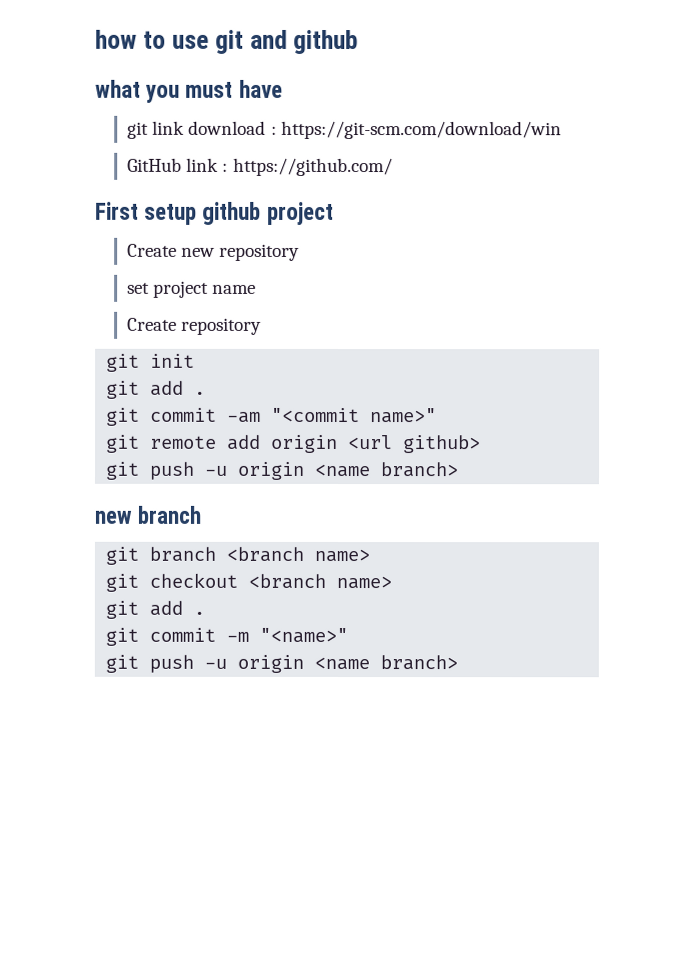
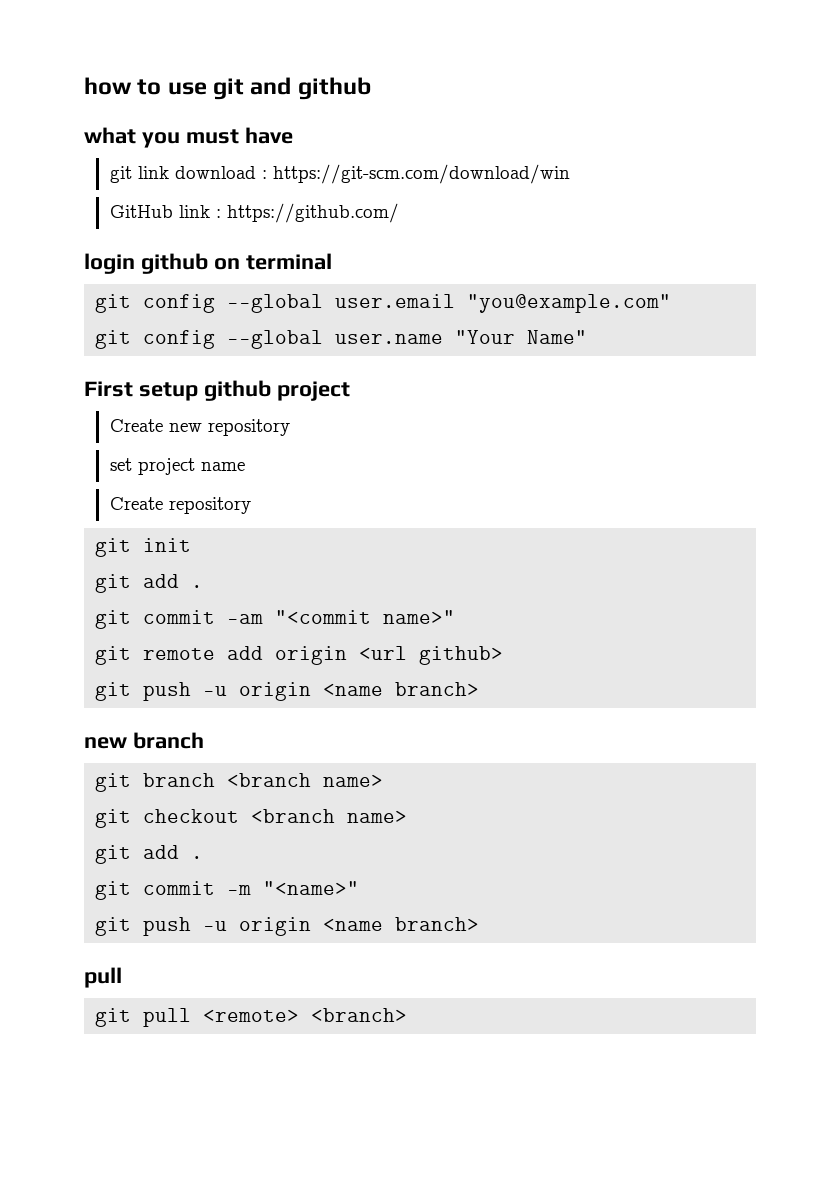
(393, 167) none -> [84,253,332,274] [95,294,672,313] [95,330,588,349] // login github on terminal // git config --global user.email "you@example.com" // git config --global user.name "Your Name"
(459, 663) none -> [84,967,122,988] [95,1008,408,1027] // pull // git pull <remote> <branch>

